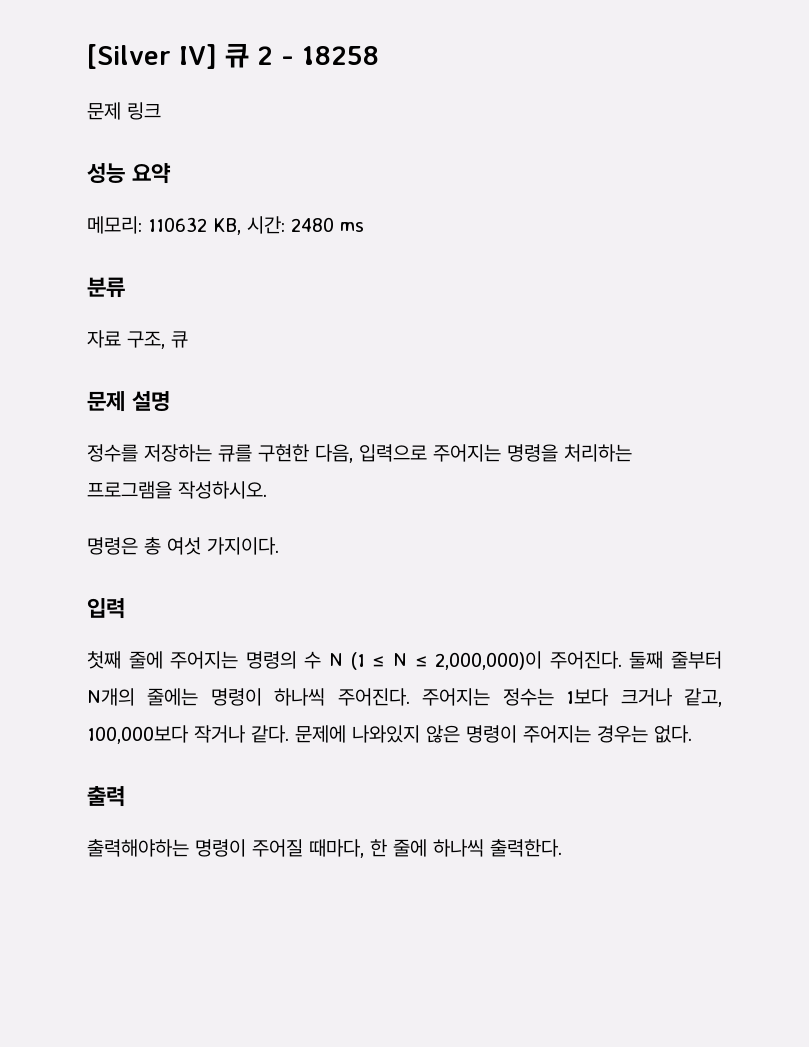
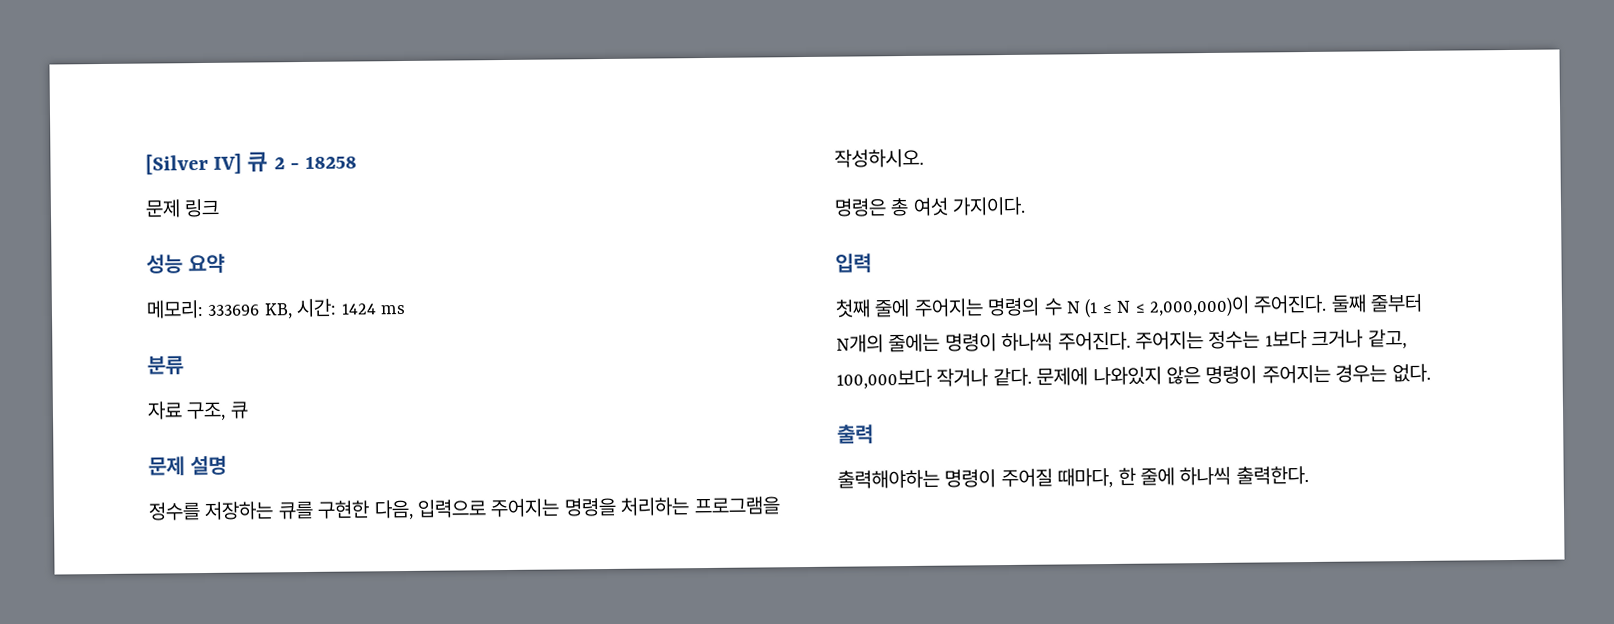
[148,217,207,232] 110632 -> [207,304,261,316] 333696
[291,217,334,232] 2480 -> [340,303,377,315] 1424

